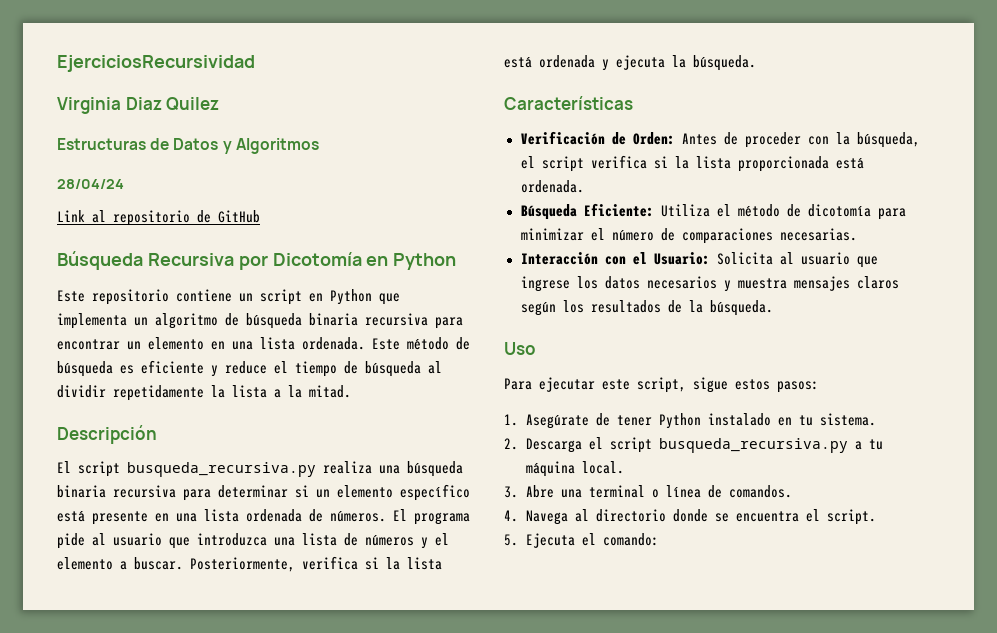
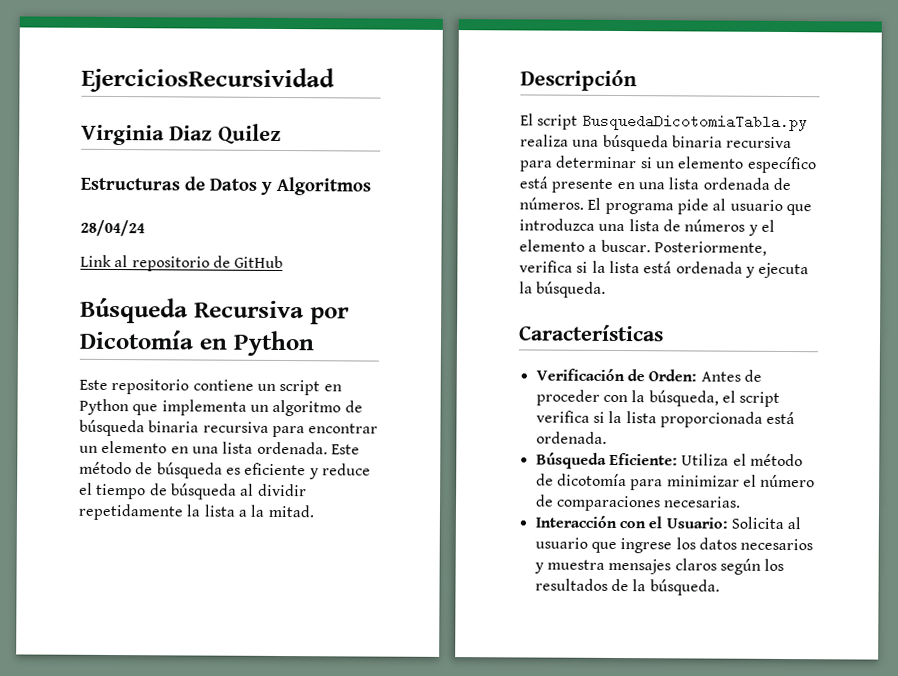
[127,462,316,477] busqueda_recursiva.py -> [581,113,808,132] BusquedaDicotomiaTabla.py
[504,342,536,355] [504,377,819,393] [504,413,877,429] [504,437,884,453] [526,461,625,477] [504,485,793,498] [504,509,877,525] [504,533,660,548] // Uso // Para ejecutar este script, sigue estos pasos: // 1. Asegúrate de tener Python instalado en tu sistema. // 2. Descarga el script busqueda_recursiva.py a tu máquina local. // 3. Abre una terminal o línea de comandos. // 4. Navega al directorio donde se encuentra el script. // 5. Ejecuta el comando: -> (720, 587) none

